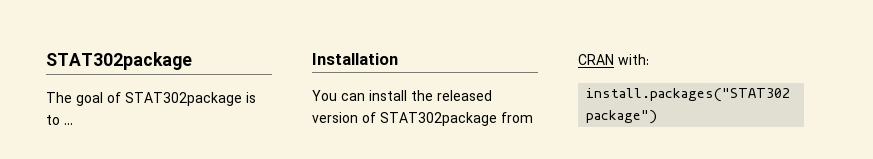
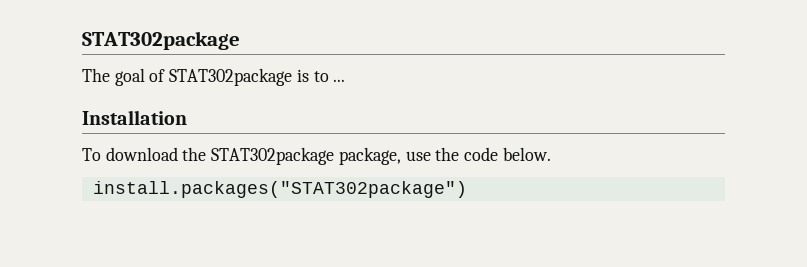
[312,90,492,101] [312,112,533,126] [578,54,649,65] You can install the released version of STAT302package from CRAN with: -> [82,147,551,165] To download the STAT302package package, use the code below.

